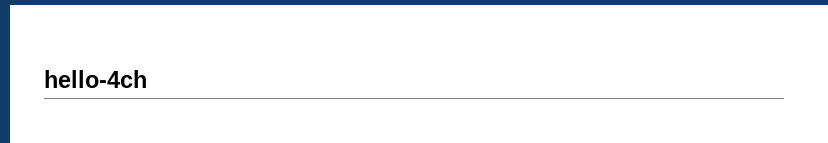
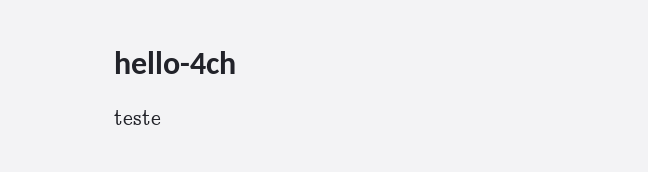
(147, 79) none -> [114,110,161,125] // teste

